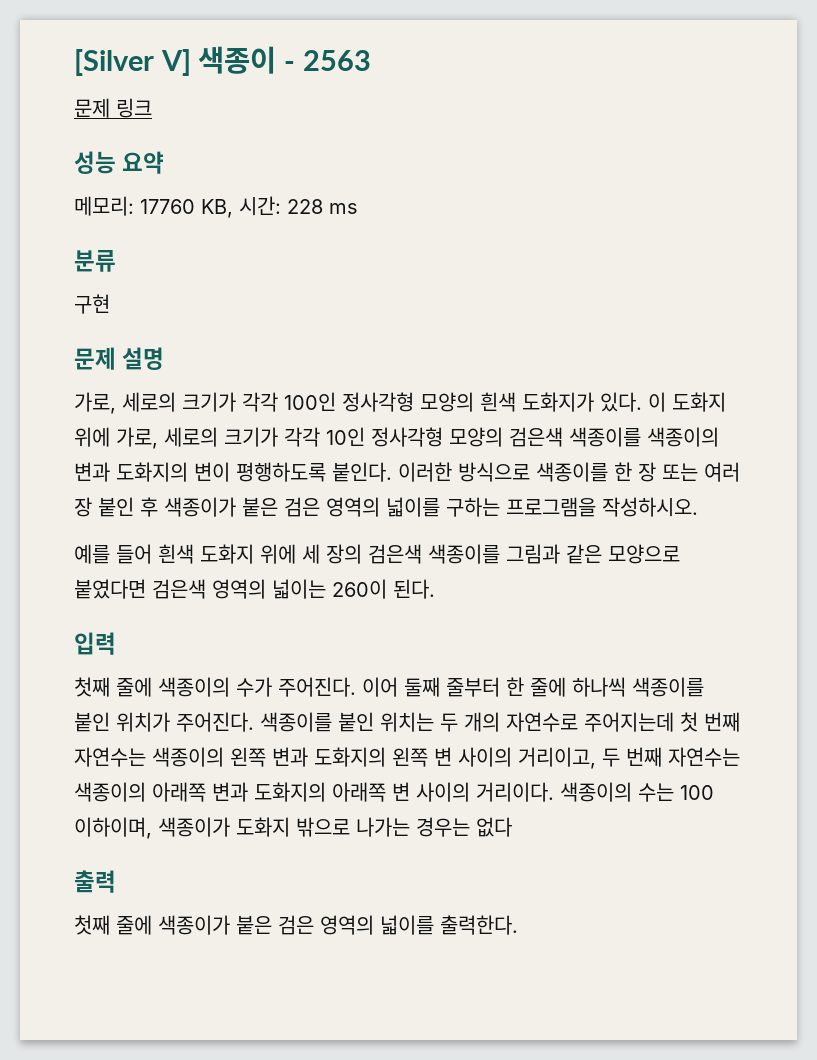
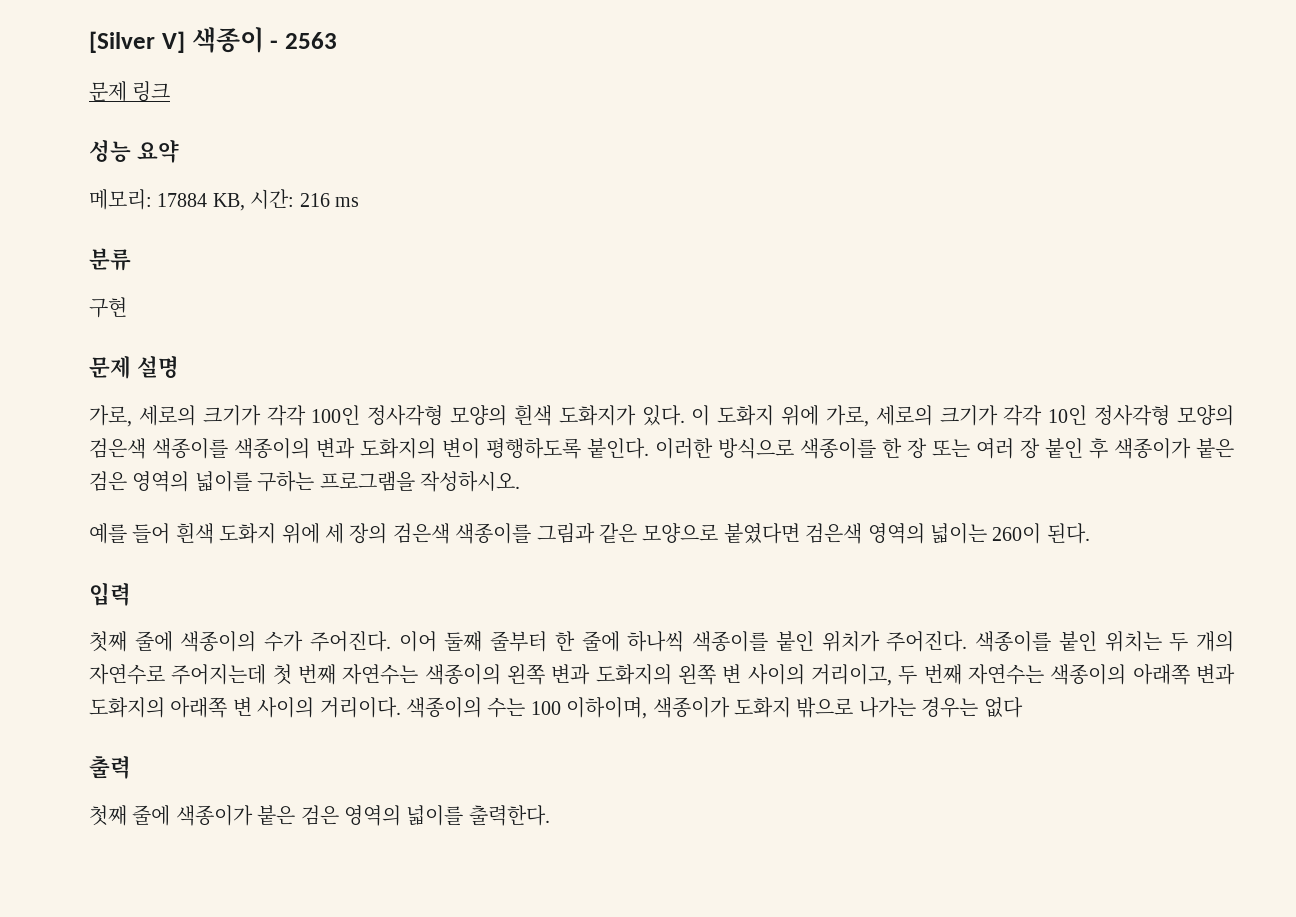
[140,199,195,214] 17760 -> [157,193,208,207] 17884
[287,199,323,214] 228 -> [299,193,330,207] 216

